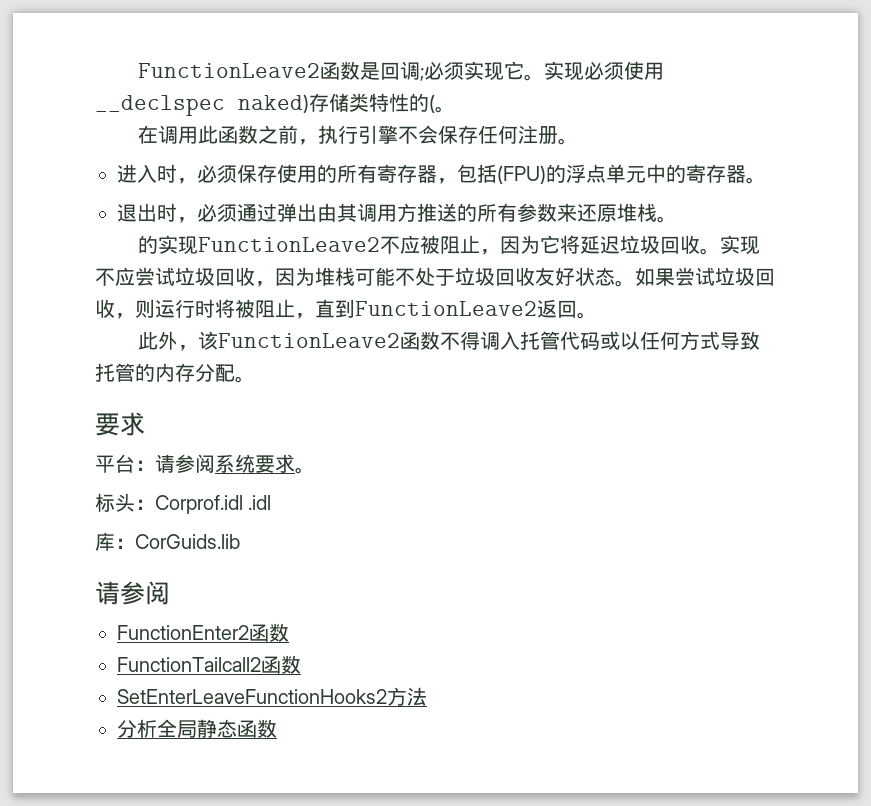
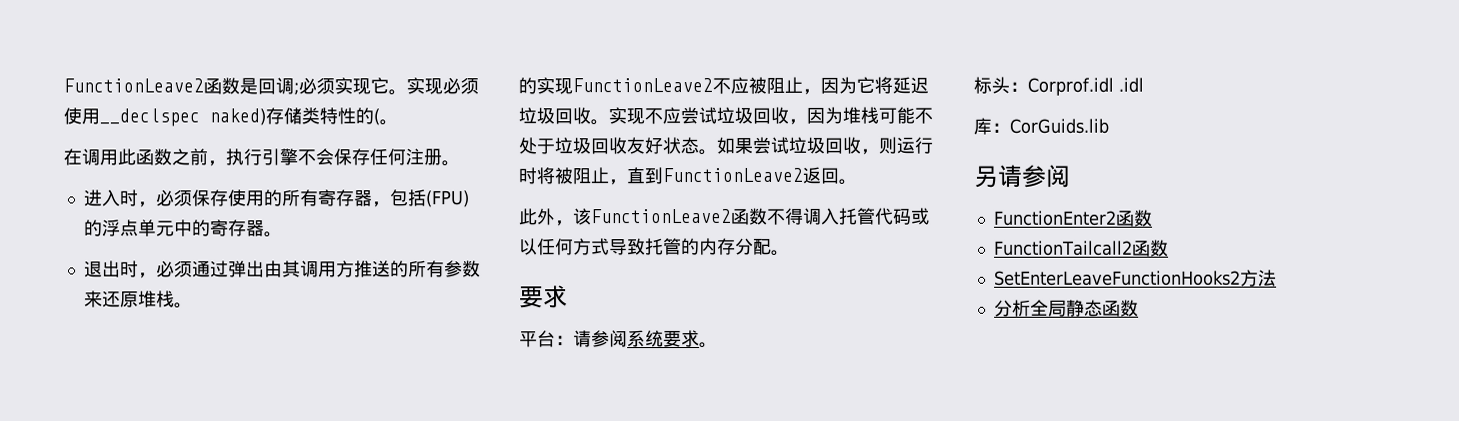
(240, 541) none -> [973,165,998,188] 另

